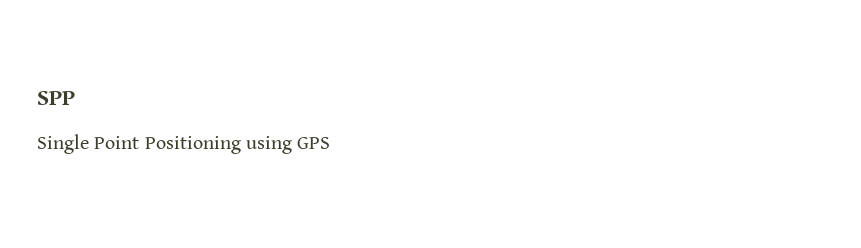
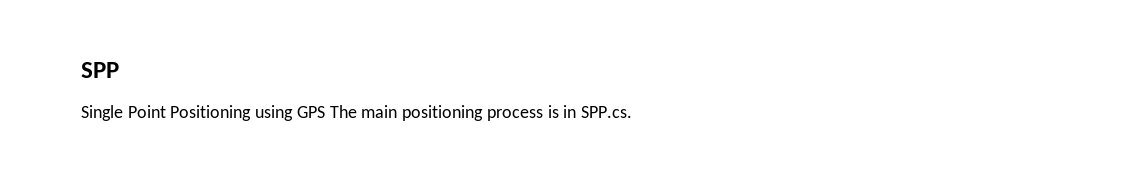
(331, 143) none -> [329,105,632,121] The main positioning process is in SPP.cs.

